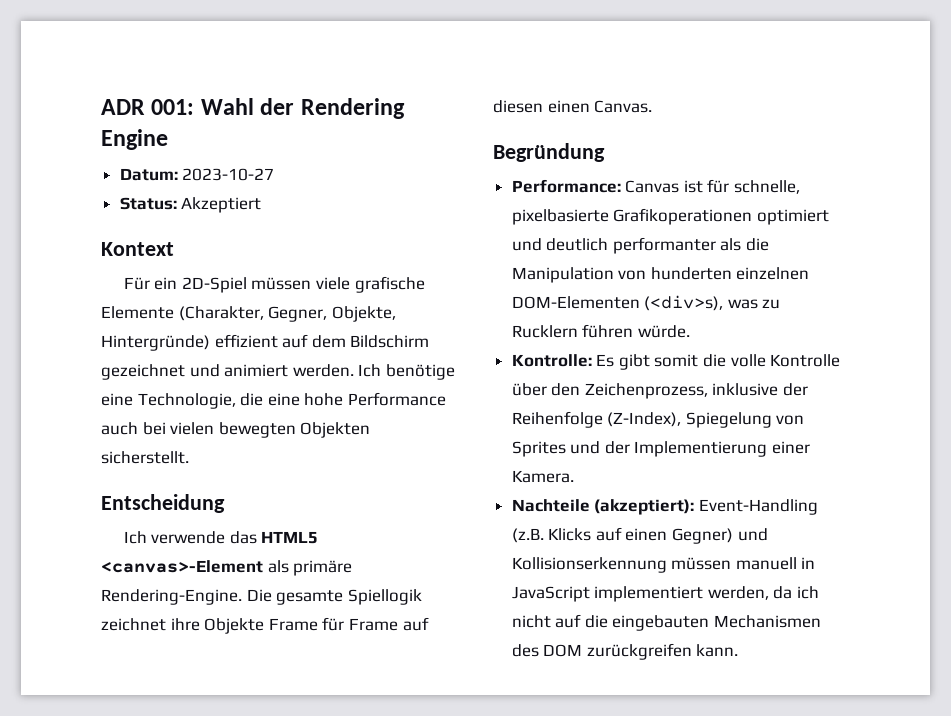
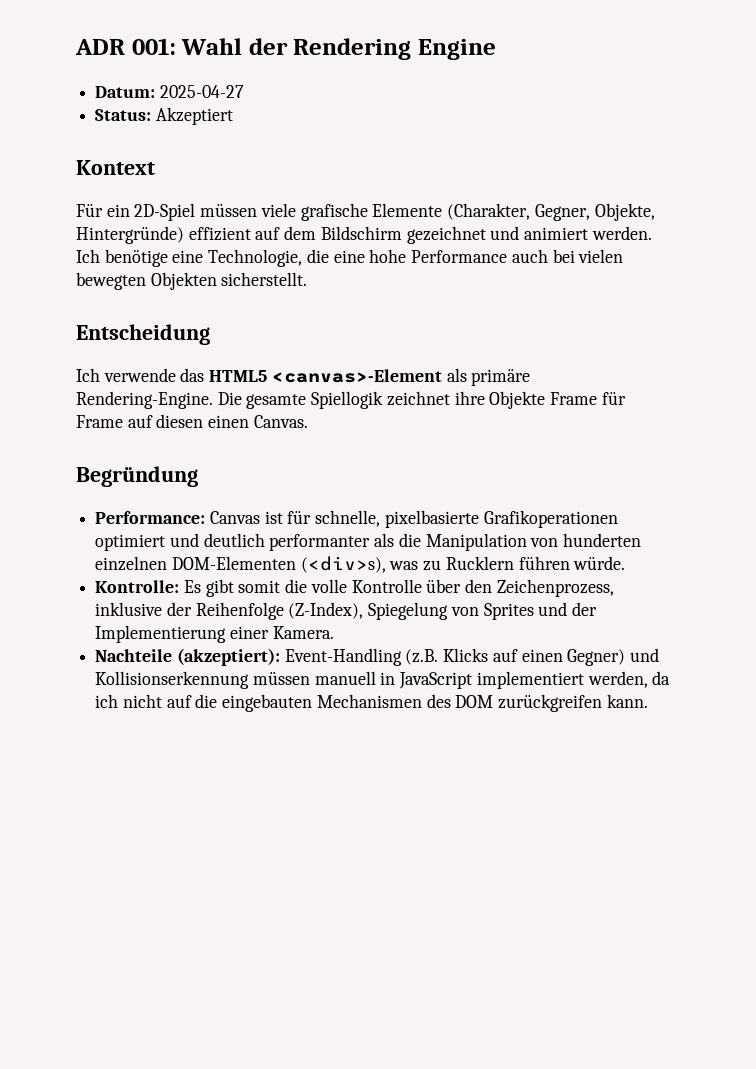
[182,168,275,181] 2023-10-27 -> [159,85,244,98] 2025-04-27

